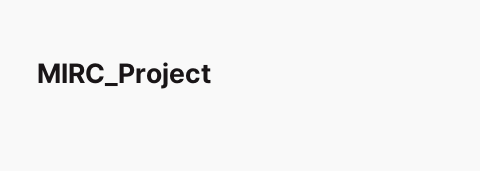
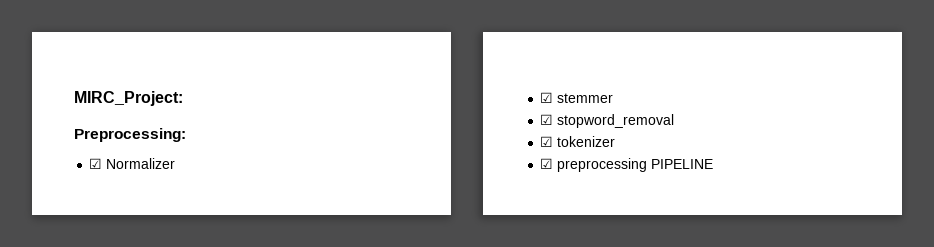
[37,62,211,89] MIRC_Project -> [74,91,183,106] [74,128,186,142] [89,158,176,169] [540,92,614,103] [540,114,675,128] [540,136,616,147] [540,158,714,172] MIRC_Project: // Preprocessing: // ☑ Normalizer // ☑ stemmer // ☑ stopword_removal // ☑ tokenizer // ☑ preprocessing PIPELINE

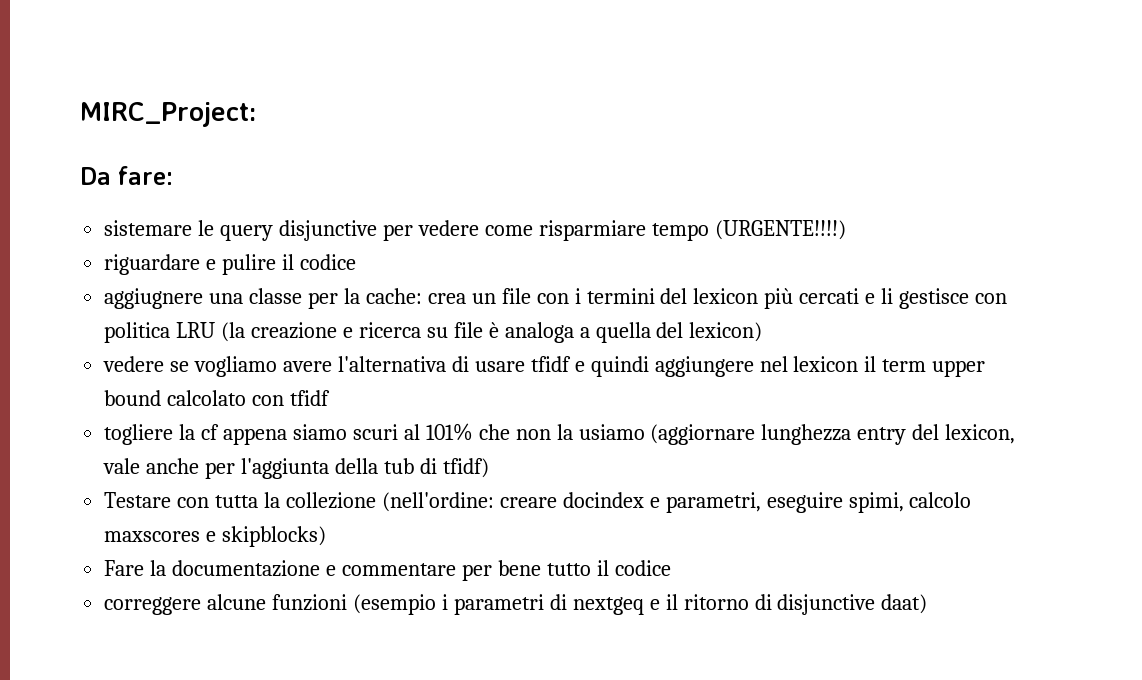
[74,128,186,142] [89,158,176,169] [540,92,614,103] [540,114,675,128] [540,136,616,147] [540,158,714,172] Preprocessing: // ☑ Normalizer // ☑ stemmer // ☑ stopword_removal // ☑ tokenizer // ☑ preprocessing PIPELINE -> [80,166,173,185] [104,220,846,241] [104,254,356,275] [104,288,1008,309] [104,322,763,343] [103,356,986,377] [104,390,331,406] [104,423,1016,445] [103,458,489,479] [104,492,972,513] [104,526,327,547] [104,560,671,581] [104,594,928,615] Da fare: // sistemare le query disjunctive per vedere come risparmiare tempo (URGENTE!!!!) // riguardare e pulire il codice // aggiugnere una classe per la cache: crea un file con i termini del lexicon più cercati e li gestisce con politica LRU (la creazione e ricerca su file è analoga a quella del lexicon) // vedere se vogliamo avere l'alternativa di usare tfidf e quindi aggiungere nel lexicon il term upper bound calcolato con tfidf // togliere la cf appena siamo scuri al 101% che non la usiamo (aggiornare lunghezza entry del lexicon, vale anche per l'aggiunta della tub di tfidf) // Testare con tutta la collezione (nell'ordine: creare docindex e parametri, eseguire spimi, calcolo maxscores e skipblocks) // Fare la documentazione e commentare per bene tutto il codice // correggere alcune funzioni (esempio i parametri di nextgeq e il ritorno di disjunctive daat)

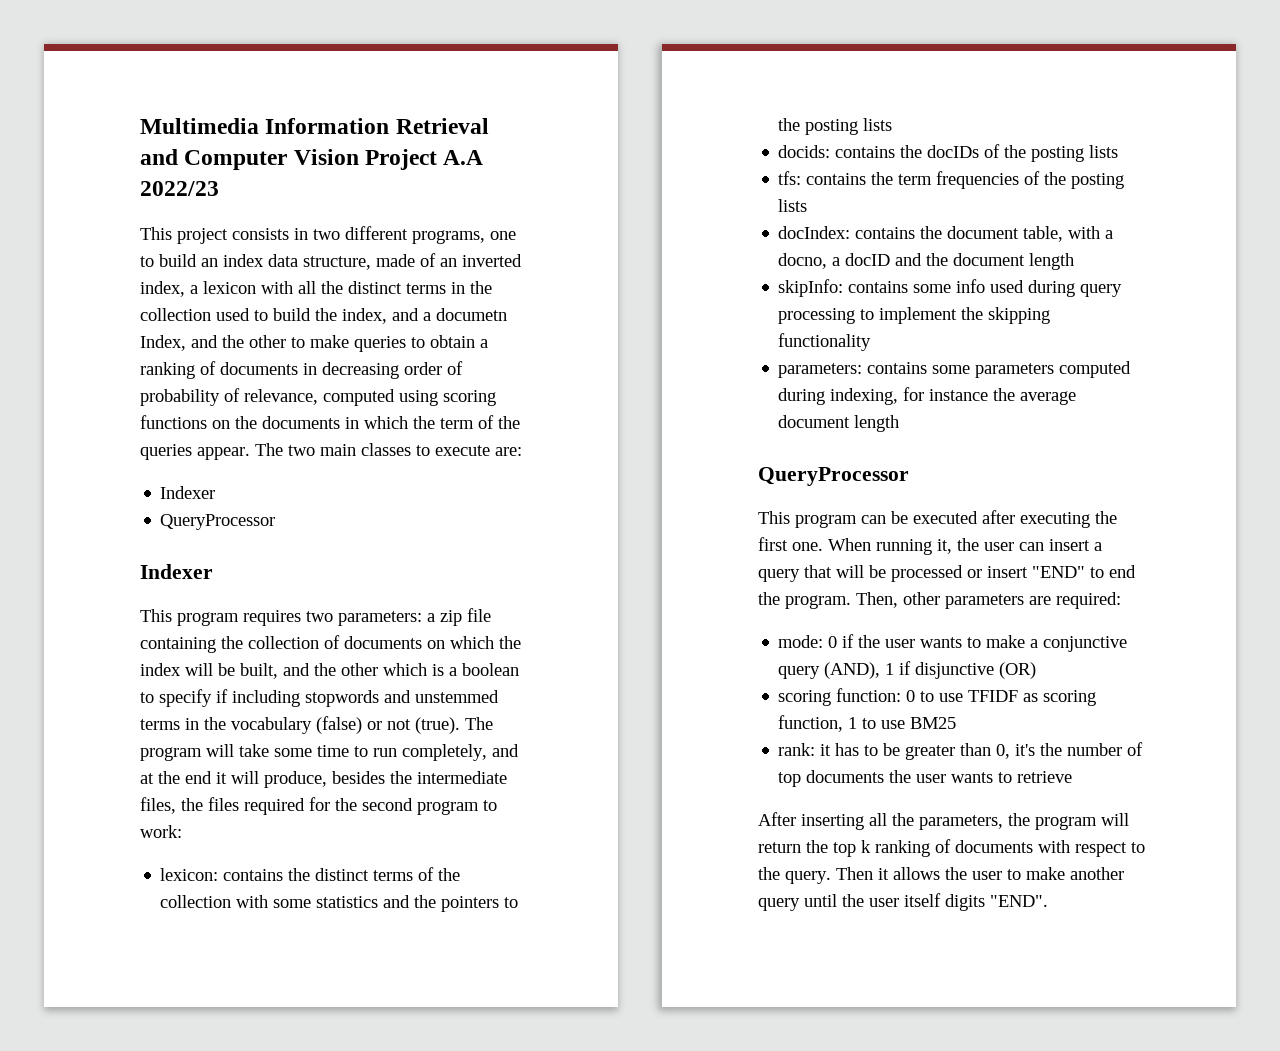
[80,102,256,127] [80,166,173,185] [104,220,846,241] [104,254,356,275] [104,288,1008,309] [104,322,763,343] [103,356,986,377] [104,390,331,406] [104,423,1016,445] [103,458,489,479] [104,492,972,513] [104,526,327,547] [104,560,671,581] [104,594,928,615] MIRC_Project: // Da fare: // sistemare le query disjunctive per vedere come risparmiare tempo (URGENTE!!!!) // riguardare e pulire il codice // aggiugnere una classe per la cache: crea un file con i termini del lexicon più cercati e li gestisce con politica LRU (la creazione e ricerca su file è analoga a quella del lexicon) // vedere se vogliamo avere l'alternativa di usare tfidf e quindi aggiungere nel lexicon il term upper bound calcolato con tfidf // togliere la cf appena siamo scuri al 101% che non la usiamo (aggiornare lunghezza entry del lexicon, vale anche per l'aggiunta della tub di tfidf) // Testare con tutta la collezione (nell'ordine: creare docindex e parametri, eseguire spimi, calcolo maxscores e skipblocks) // Fare la documentazione e commentare per bene tutto il codice // correggere alcune funzioni (esempio i parametri di nextgeq e il ritorno di disjunctive daat) -> [140,118,489,134] [140,149,484,170] [140,181,219,196] [140,226,516,244] [140,253,522,270] [140,281,492,297] [140,308,507,324] [140,335,488,352] [140,361,463,379] [140,388,496,406] [140,415,520,429] [140,443,522,460] [160,486,216,499] [160,514,276,530] [140,564,213,579] [140,608,491,626] [140,635,521,653] [140,663,519,679] [140,689,499,707] [140,716,493,734] [140,744,519,761] [140,771,507,788] [140,797,497,815] [140,825,182,838] [160,867,461,881] [160,895,519,912] [778,118,893,135] [778,144,1119,162] [778,171,1125,189] [778,199,808,212] [778,226,1114,242] [778,253,1075,270] [778,279,1123,297] [778,307,1051,324] [778,333,872,351] [778,361,1132,378] [778,387,1077,405] [778,415,900,432] [758,467,909,486] [758,510,1117,528] [758,537,1102,555] [758,565,1136,582] [758,592,1121,609] [778,634,1128,652] [778,661,1037,679] [778,688,1097,706] [778,715,957,732] [778,742,1144,760] [778,770,1073,787] [758,812,1129,830] [758,839,1145,857] [758,867,1124,884] [758,893,1048,911] Multimedia Information Retrieval and Computer Vision Project A.A 2022/23 // This project consists in two different programs, one to build an index data structure, made of an inverted index, a lexicon with all the distinct terms in the collection used to build the index, and a documetn Index, and the other to make queries to obtain a ranking of documents in decreasing order of probability of relevance, computed using scoring functions on the documents in which the term of the queries appear. The two main classes to execute are: // Indexer // QueryProcessor // Indexer // This program requires two parameters: a zip file containing the collection of documents on which the index will be built, and the other which is a boolean to specify if including stopwords and unstemmed terms in the vocabulary (false) or not (true). The program will take some time to run completely, and at the end it will produce, besides the intermediate files, the files required for the second program to work: // lexicon: contains the distinct terms of the collection with some statistics and the pointers to the posting lists // docids: contains the docIDs of the posting lists // tfs: contains the term frequencies of the posting lists // docIndex: contains the document table, with a docno, a docID and the document length // skipInfo: contains some info used during query processing to implement the skipping functionality // parameters: contains some parameters computed during indexing, for instance the average document length // QueryProcessor // This program can be executed after executing the first one. When running it, the user can insert a query that will be processed or insert "END" to end the program. Then, other parameters are required: // mode: 0 if the user wants to make a conjunctive query (AND), 1 if disjunctive (OR) // scoring function: 0 to use TFIDF as scoring function, 1 to use BM25 // rank: it has to be greater than 0, it's the number of top documents the user wants to retrieve // After inserting all the parameters, the program will return the top k ranking of documents with respect to the query. Then it allows the user to make another query until the user itself digits "END".

